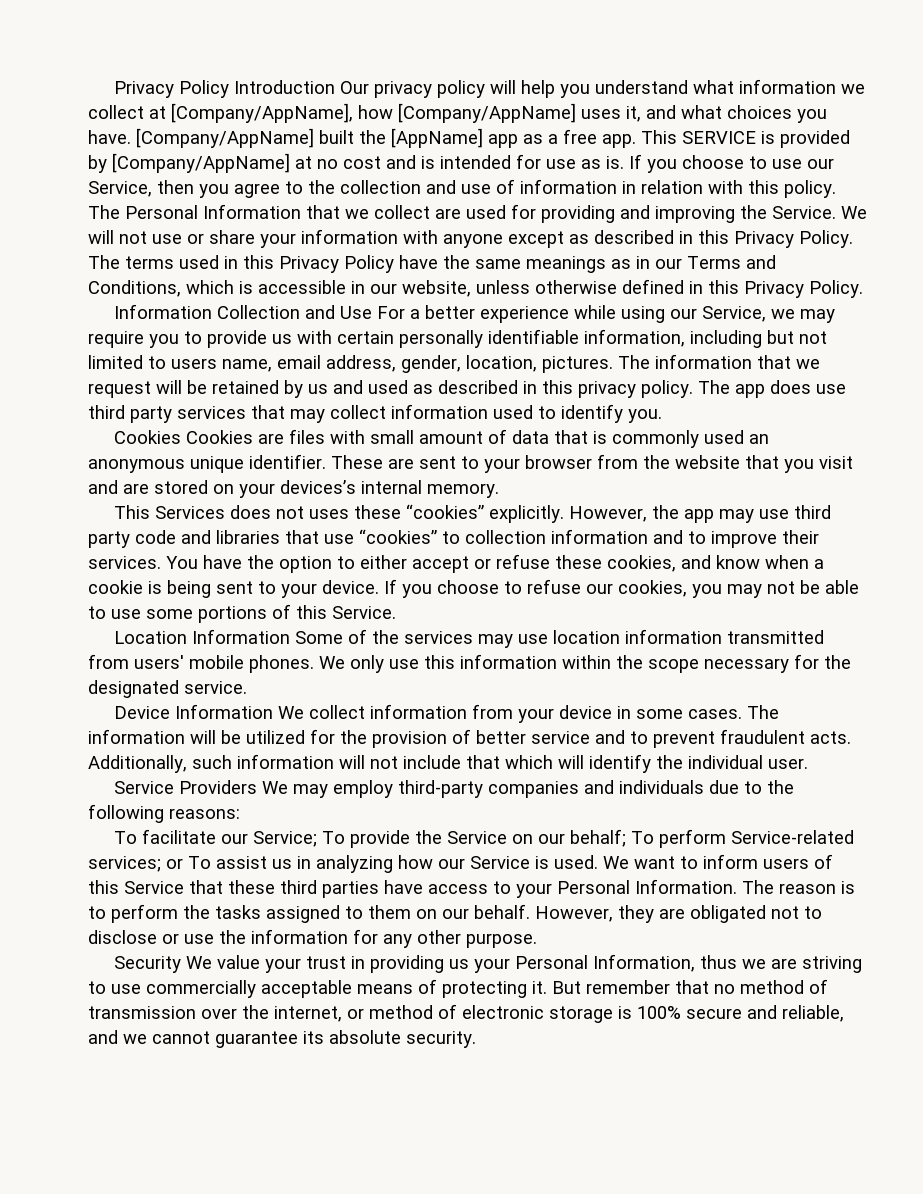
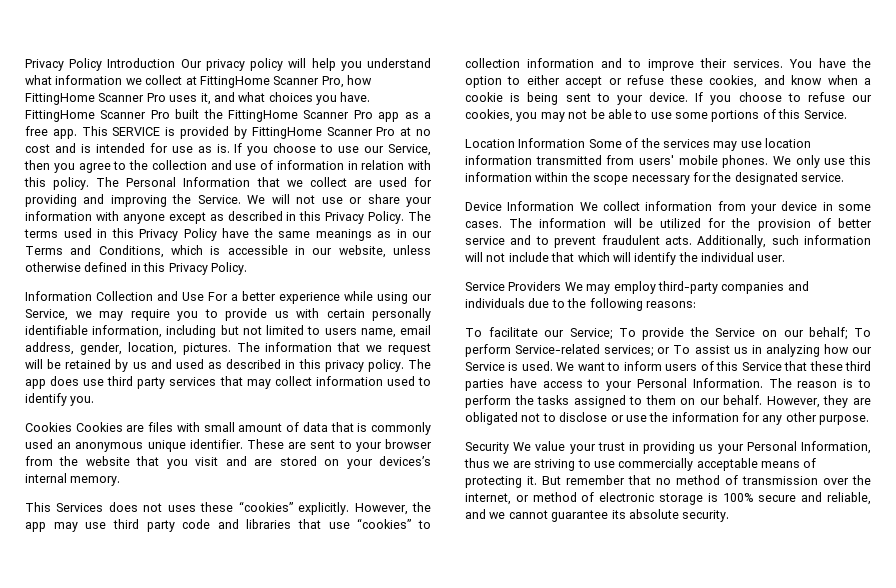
[171,103,576,123] [Company/AppName], how [Company/AppName] -> [199,75,372,88] [25,93,166,105] FittingHome Scanner Pro, how FittingHome Scanner Pro
[136,128,483,148] [Company/AppName] built the [AppName] -> [25,109,373,122] FittingHome Scanner Pro built the FittingHome Scanner Pro
[112,153,290,173] [Company/AppName] -> [251,127,396,139] FittingHome Scanner Pro

